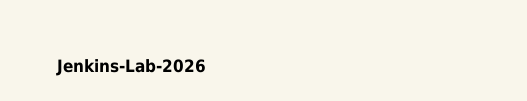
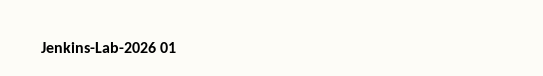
(206, 67) none -> [160,42,177,53] 01

